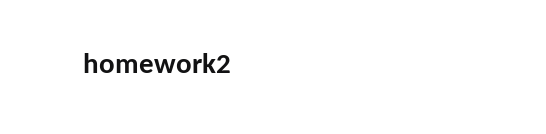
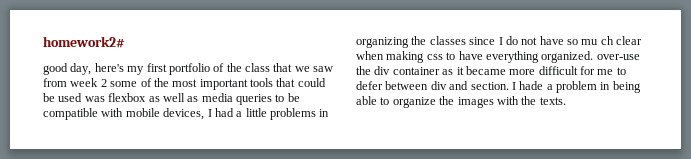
[83,53,231,73] homework2 -> [43,36,125,48] [43,63,334,75] [43,78,326,90] [43,93,300,105] [43,108,330,120] [356,36,643,48] [356,51,640,63] [356,66,626,75] [356,81,641,93] [356,96,566,108] homework2# // good day, here's my first portfolio of the class that we saw from week 2 some of the most important tools that could be used was flexbox as well as media queries to be compatible with mobile devices, I had a little problems in organizing the classes since I do not have so mu ch clear when making css to have everything organized. over-use the div container as it became more difficult for me to defer between div and section. I hade a problem in being able to organize the images with the texts.

